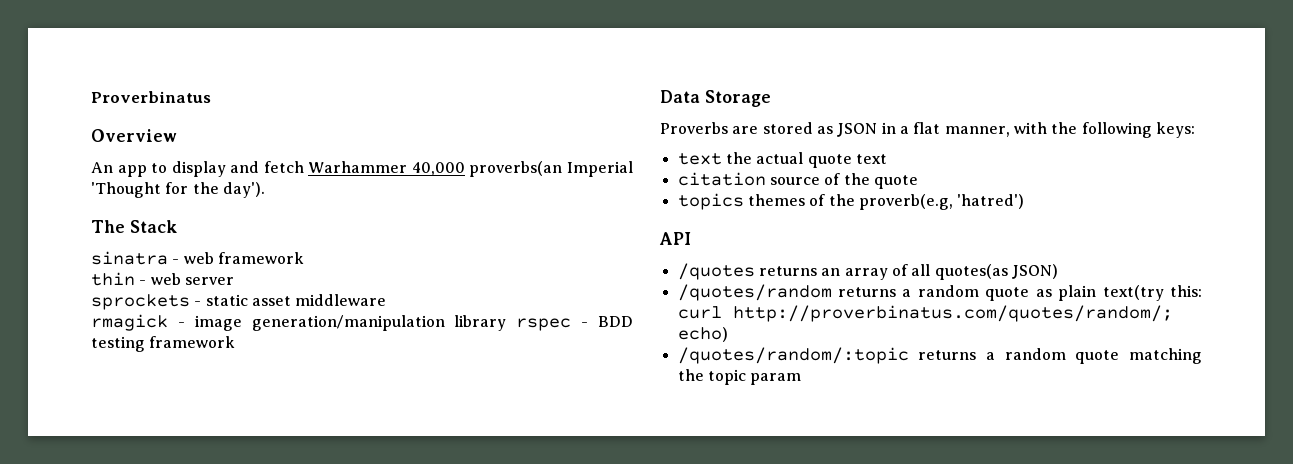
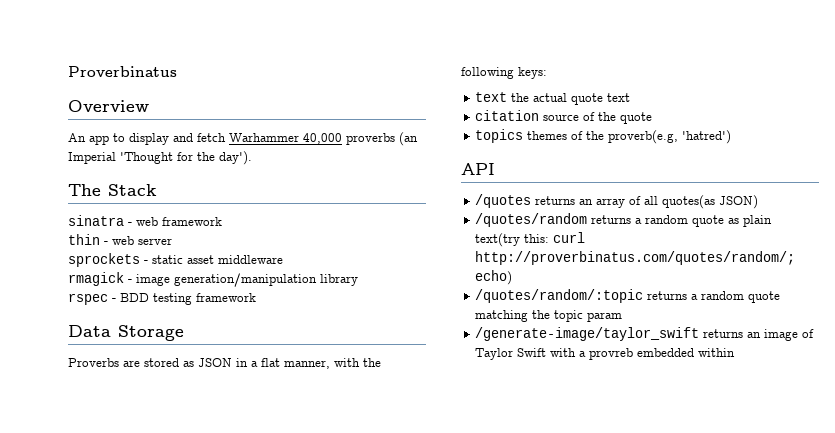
[469,161,563,177] proverbs(an -> [346,132,418,146] proverbs (an
(507, 323) none -> (358, 280) //
(802, 379) none -> [475,327,815,341] [475,348,736,360] // /generate-image/taylor_swift returns an image of Taylor Swift with a provreb embedded within

